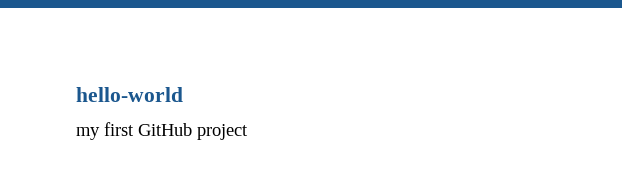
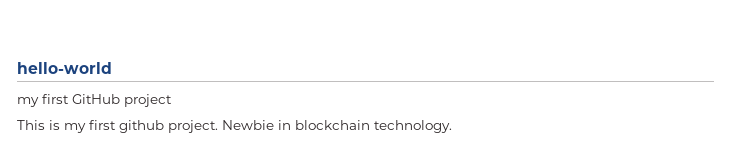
(248, 132) none -> [17,120,452,133] // This is my first github project. Newbie in blockchain technology.

